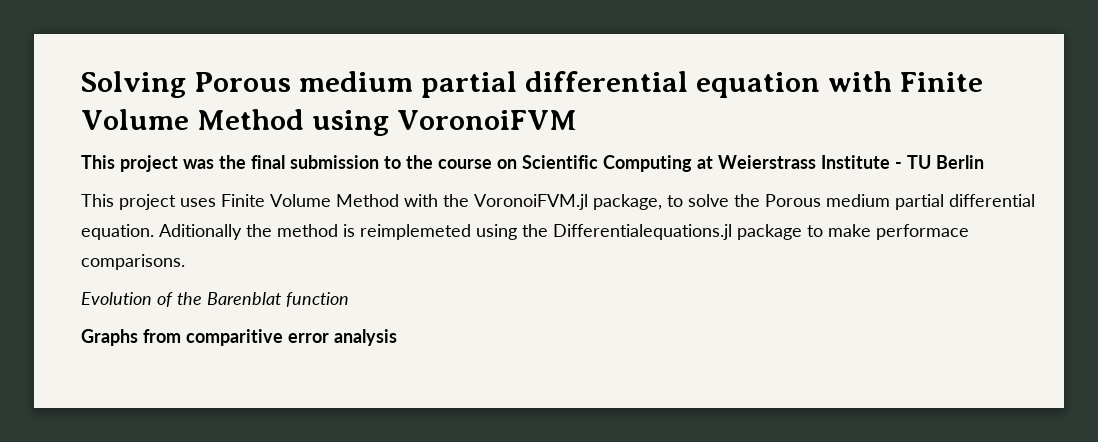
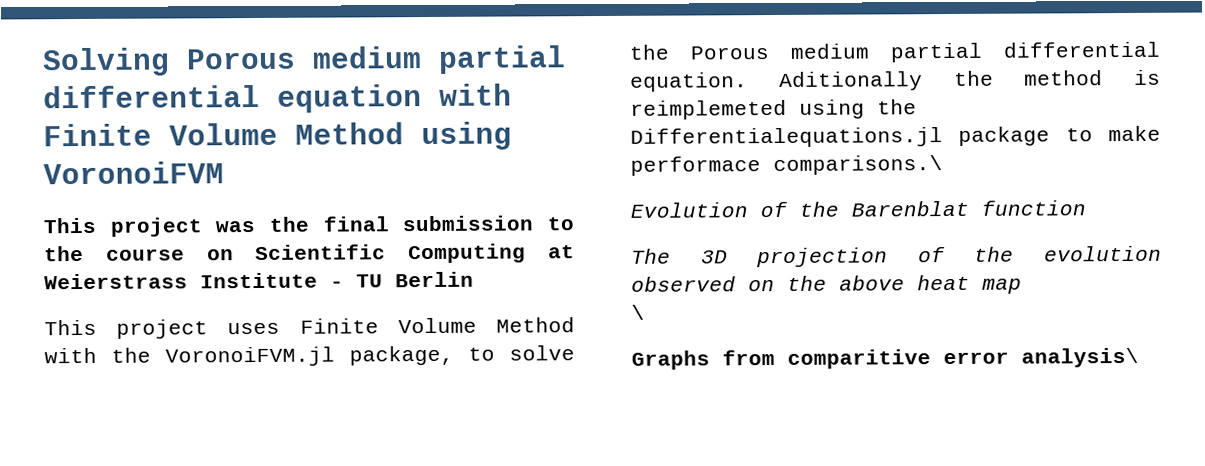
[81,254,185,270] comparisons. -> [773,155,943,176] comparisons.\
(349, 299) none -> [631,245,1162,268] [631,274,1022,294] [631,304,645,320] // The 3D projection of the evolution observed on the above heat map // \
[334,329,397,346] analysis -> [1021,347,1139,368] analysis\

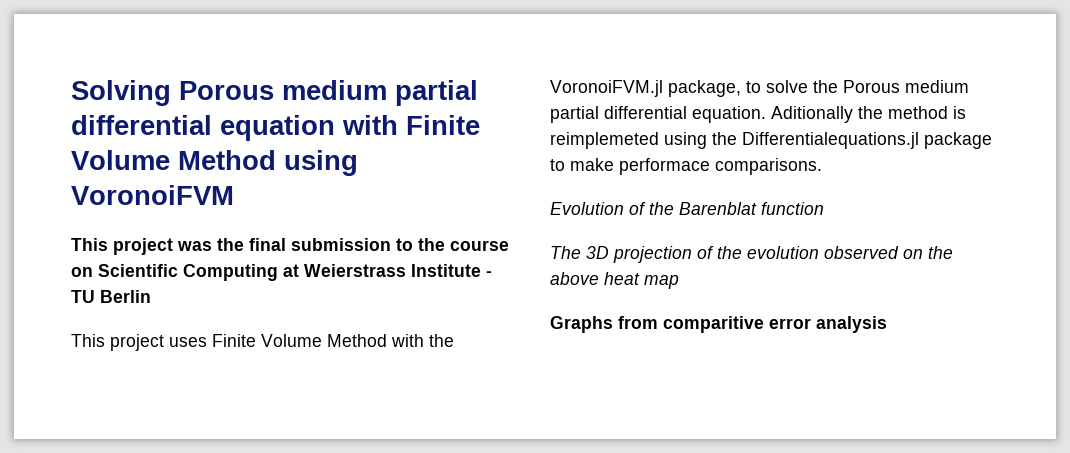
[773,155,943,176] comparisons.\ -> [715,158,822,175] comparisons.
[631,304,645,320] // \ -> (679, 282) none
[1021,347,1139,368] analysis\ -> [816,316,887,333] analysis

